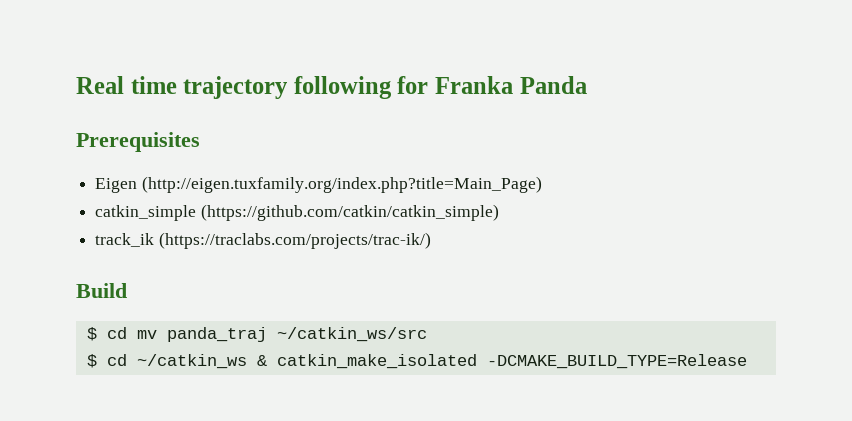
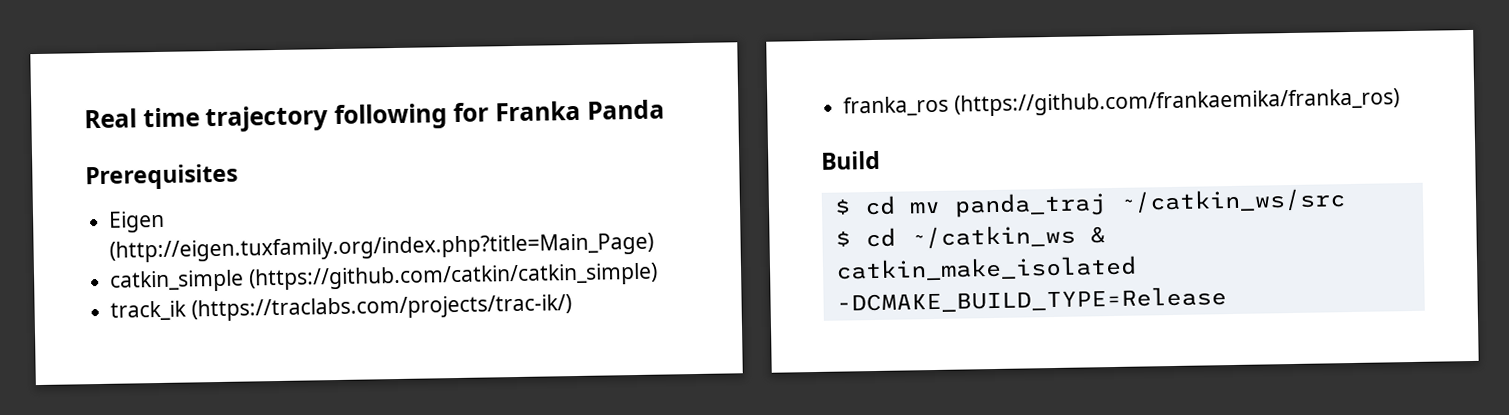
(431, 240) none -> [843,88,1400,117] // franka_ros (https://github.com/frankaemika/franka_ros)

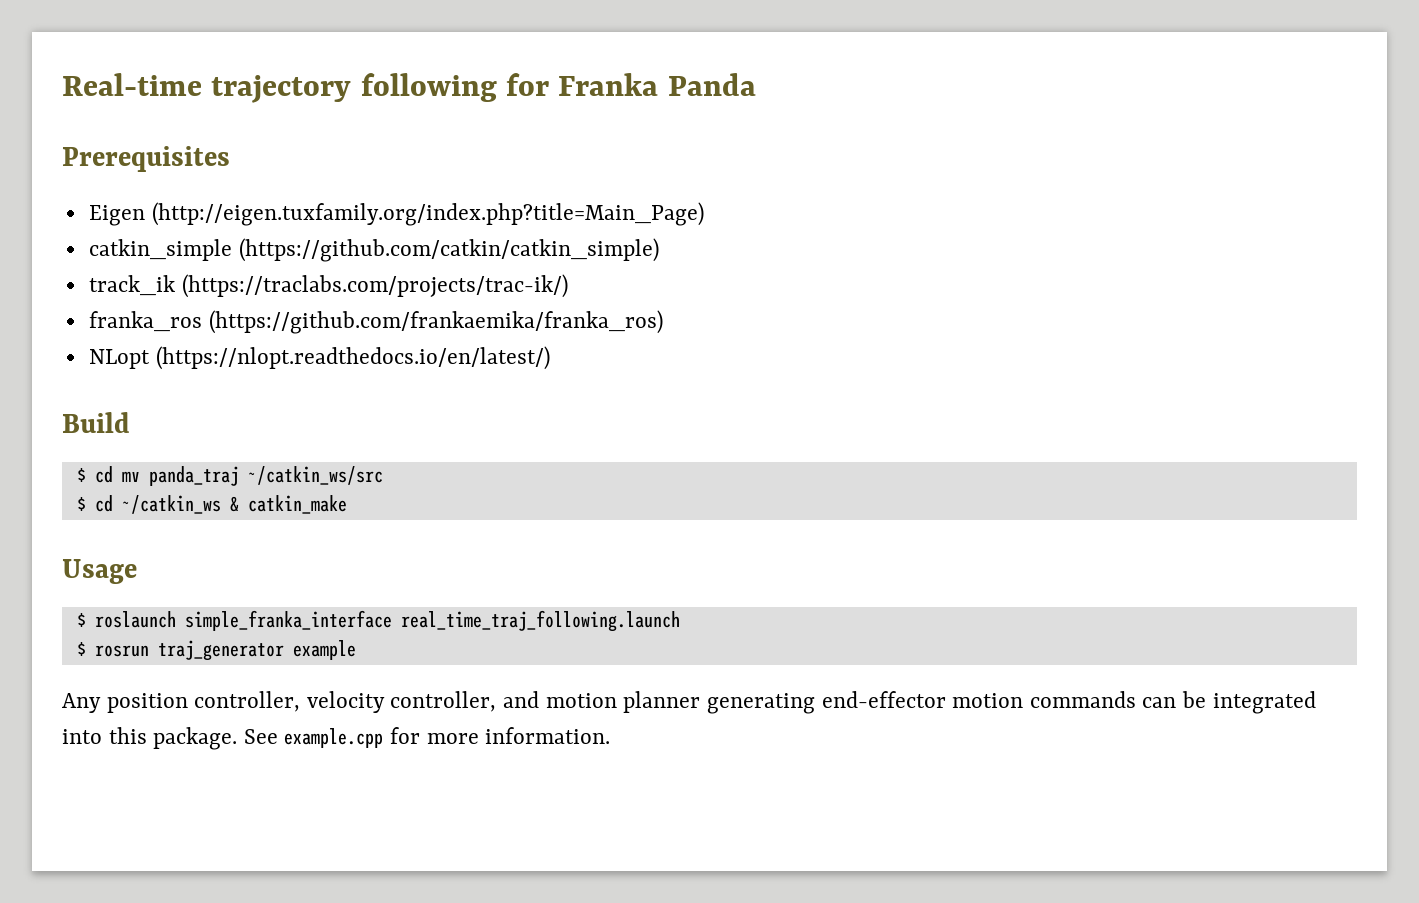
[84,107,200,129] Real time -> [62,73,202,96] Real-time
(1400, 102) none -> [88,346,550,370] // NLopt (https://nlopt.readthedocs.io/en/latest/)
[834,255,1137,282] [835,286,1227,314] catkin_make_isolated -DCMAKE_BUILD_TYPE=Release -> [247,495,347,514] [62,559,137,584] [76,610,680,632] [76,640,356,661] [62,691,1316,714] [62,727,611,750] catkin_make // Usage // $ roslaunch simple_franka_interface real_time_traj_following.launch // $ rosrun traj_generator example // Any position controller, velocity controller, and motion planner generating end-effector motion commands can be integrated into this package. See example.cpp for more information.

